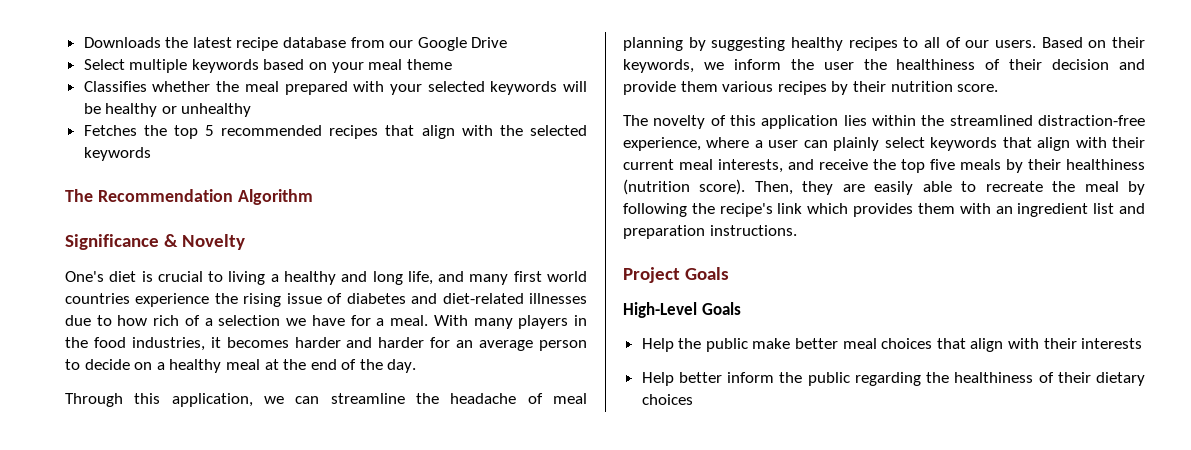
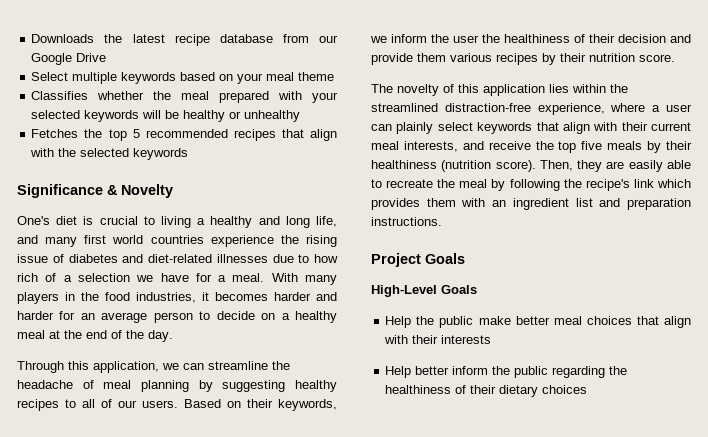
[65,189,313,205] // The Recommendation Algorithm -> (189, 154) none

